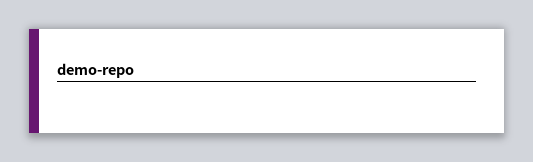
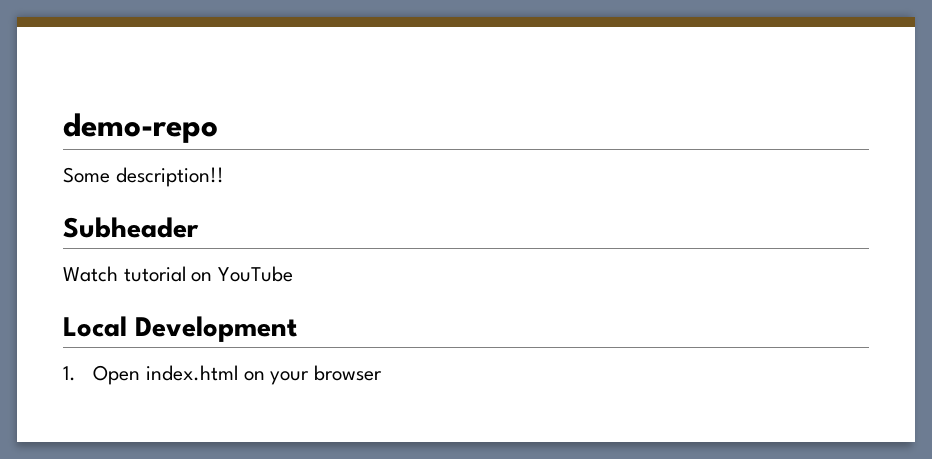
(134, 70) none -> [63,167,224,187] [63,217,199,238] [63,266,294,282] [63,316,297,342] [63,365,382,385] // Some description!! // Subheader // Watch tutorial on YouTube // Local Development // 1. Open index.html on your browser

